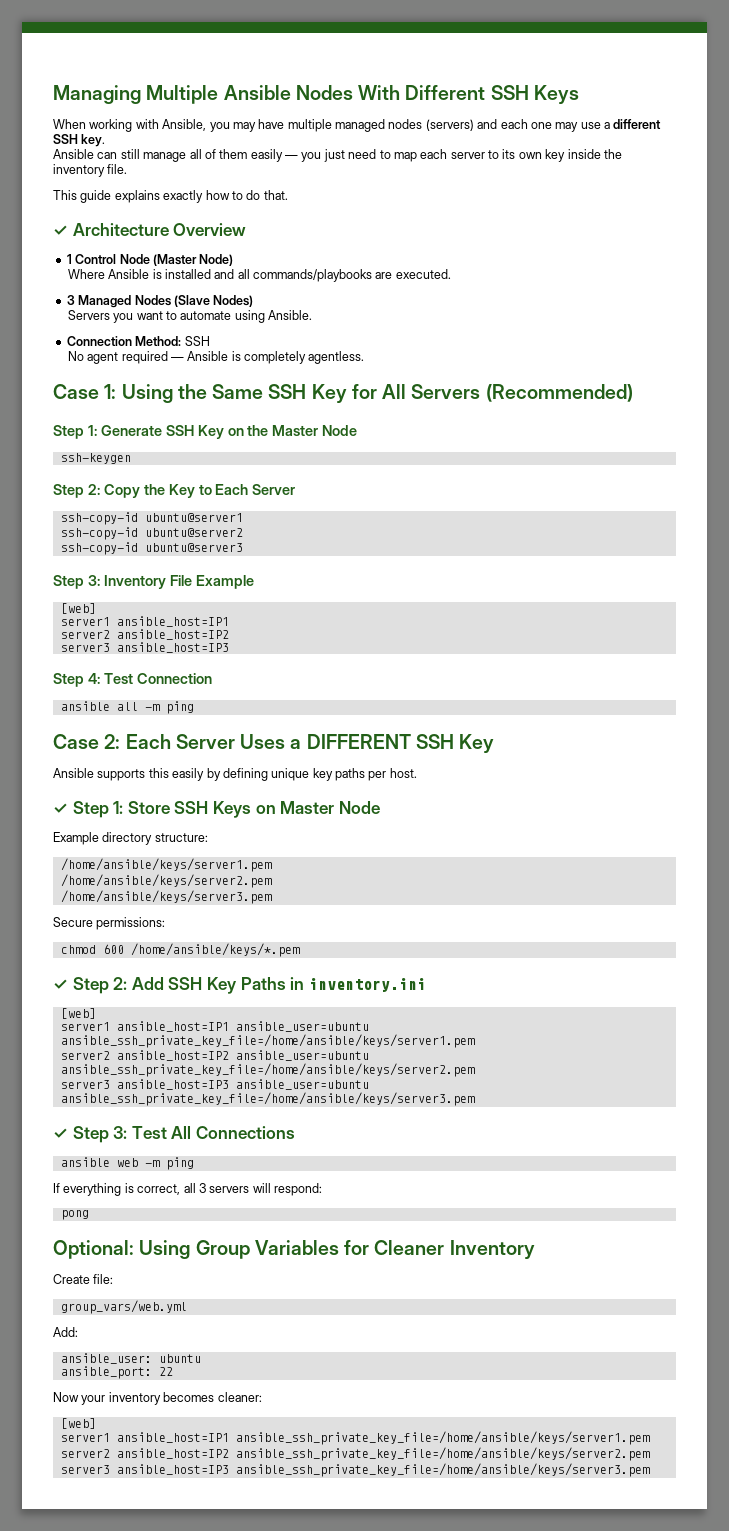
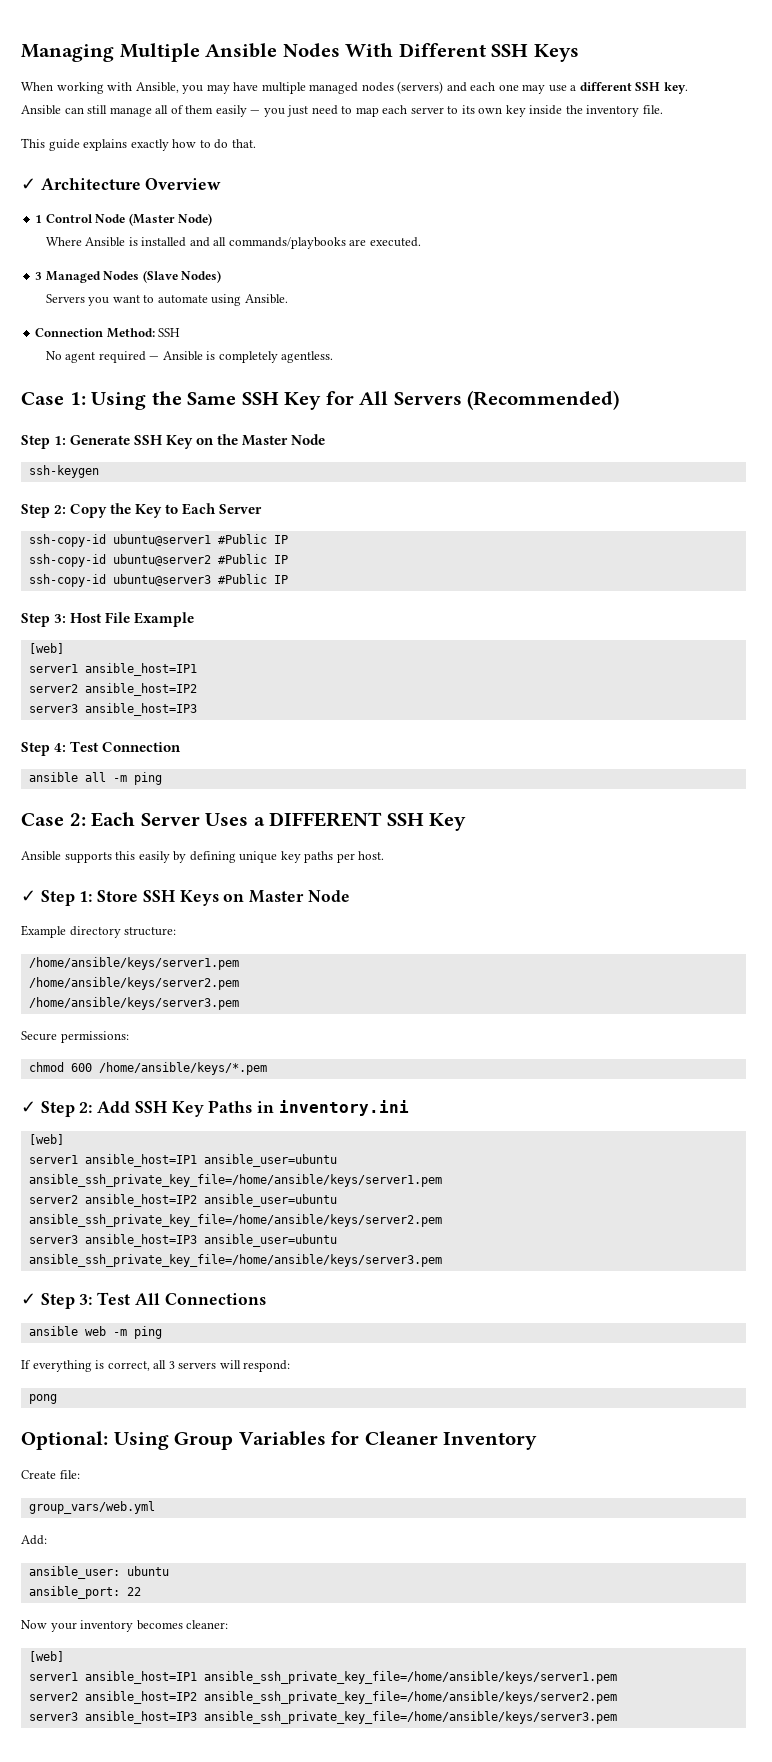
(243, 517) none -> [217,534,288,544] #Public IP
(243, 532) none -> [217,554,288,564] #Public IP
[53,575,166,589] // Step 3: Inventory -> [217,574,288,584] [21,613,103,627] #Public IP // Step 3: Host

